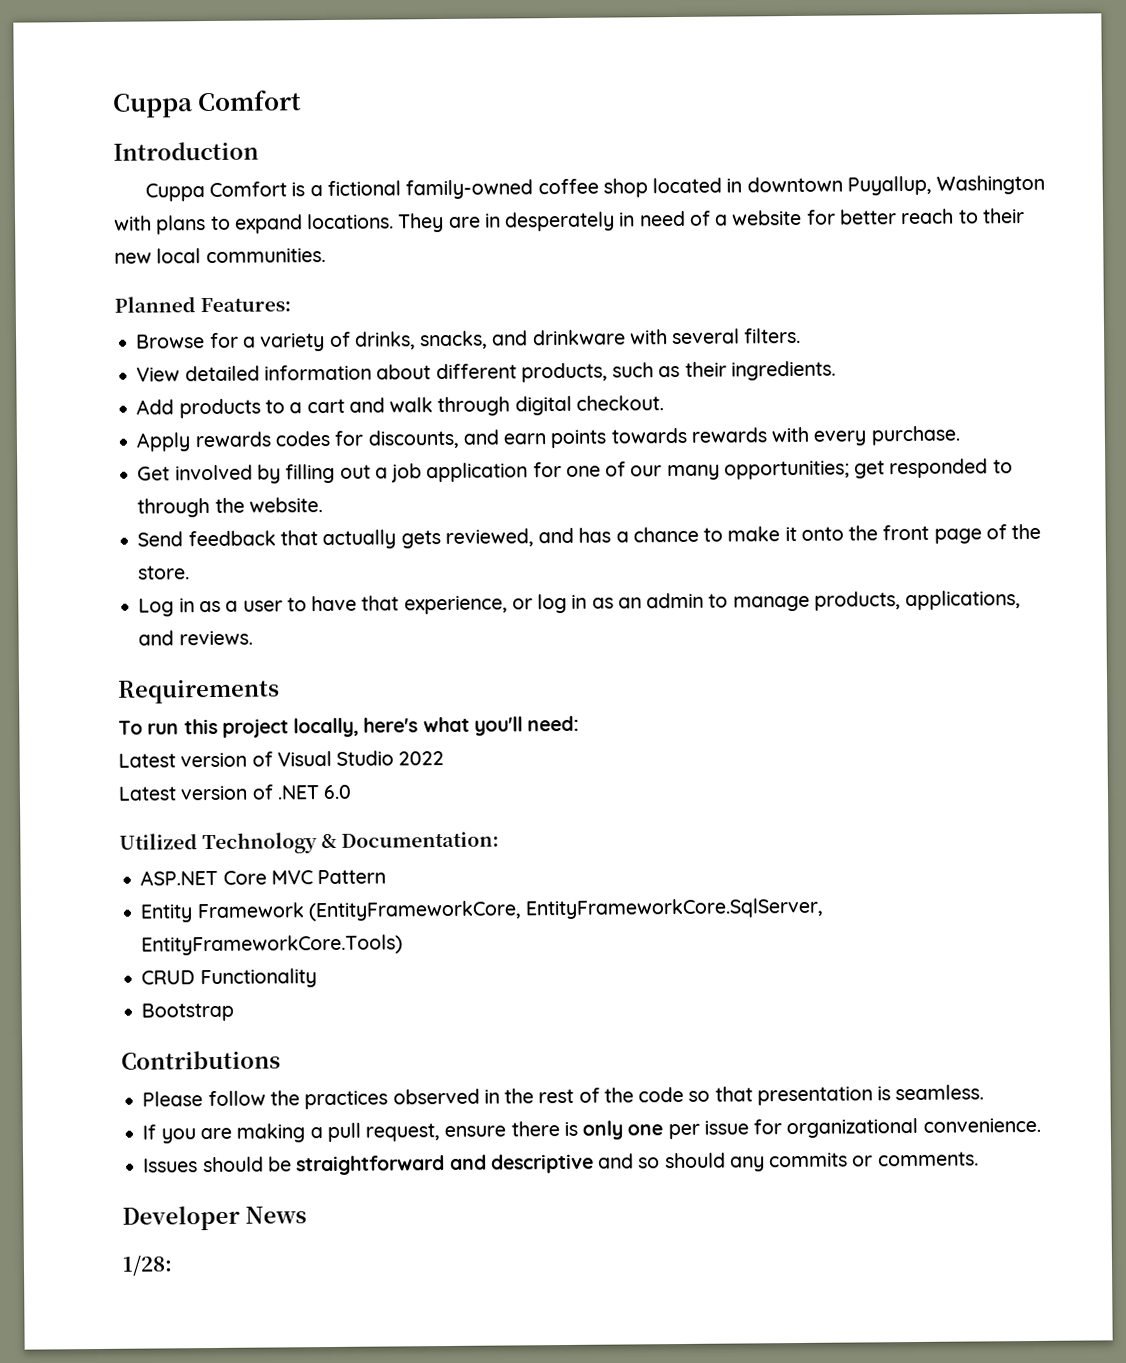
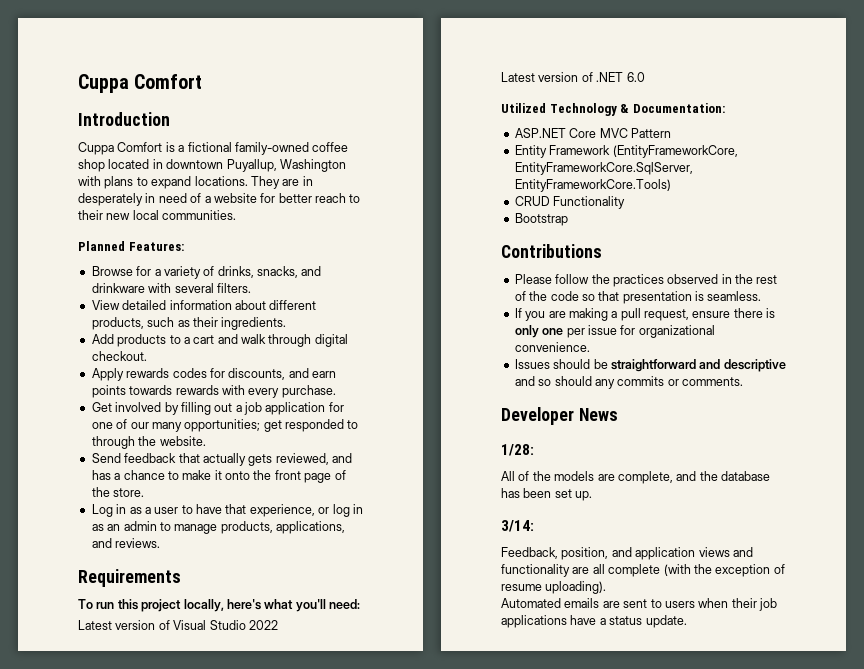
(173, 1265) none -> [501,471,770,484] [501,488,593,501] [501,520,534,532] [501,547,753,560] [501,564,785,577] [501,581,607,594] [501,598,777,611] [501,615,687,628] // All of the models are complete, and the database has been set up. // 3/14: // Feedback, position, and application views and functionality are all complete (with the exception of resume uploading). // Automated emails are sent to users when their job applications have a status update.

